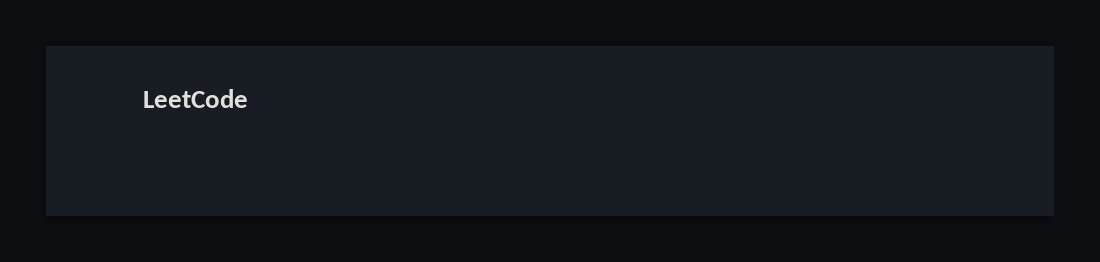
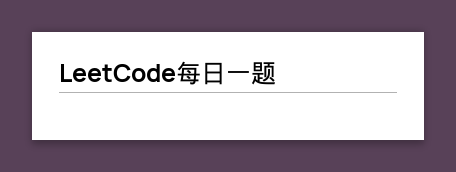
(248, 98) none -> [176,61,276,85] 每日一题

